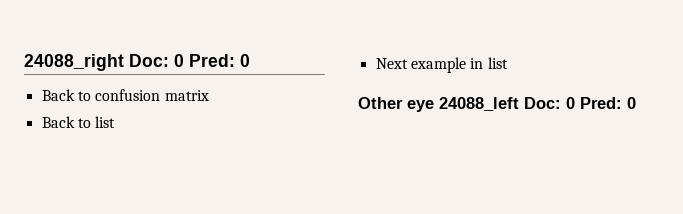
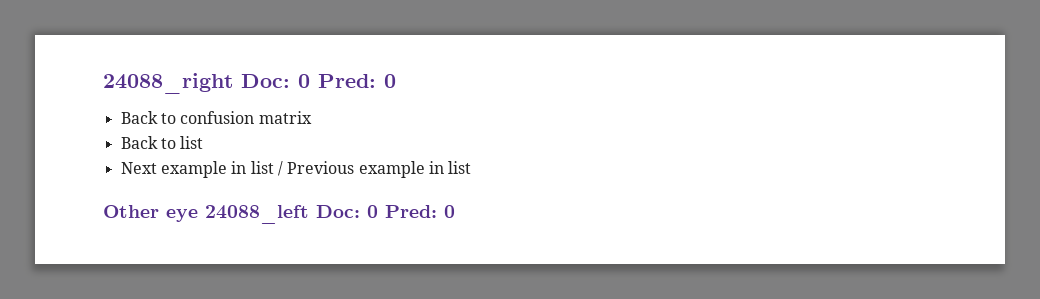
(508, 63) none -> [277,161,472,178] / Previous example in list

